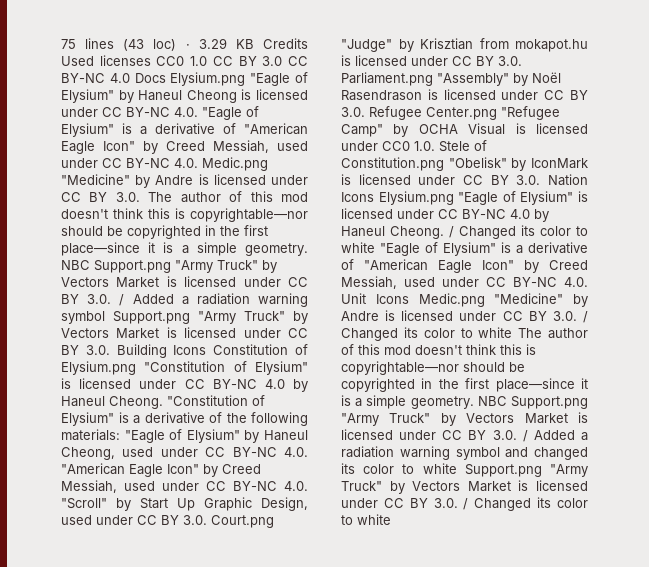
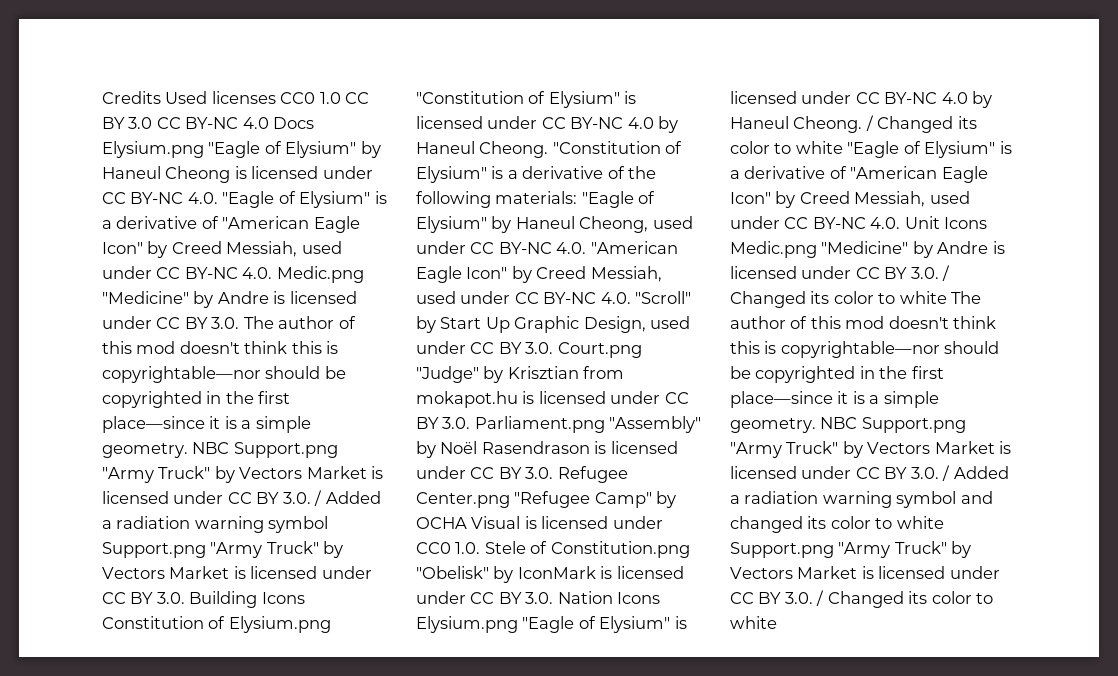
[61,38,254,51] 75 lines (43 loc) · 3.29 KB -> (102, 97) none

